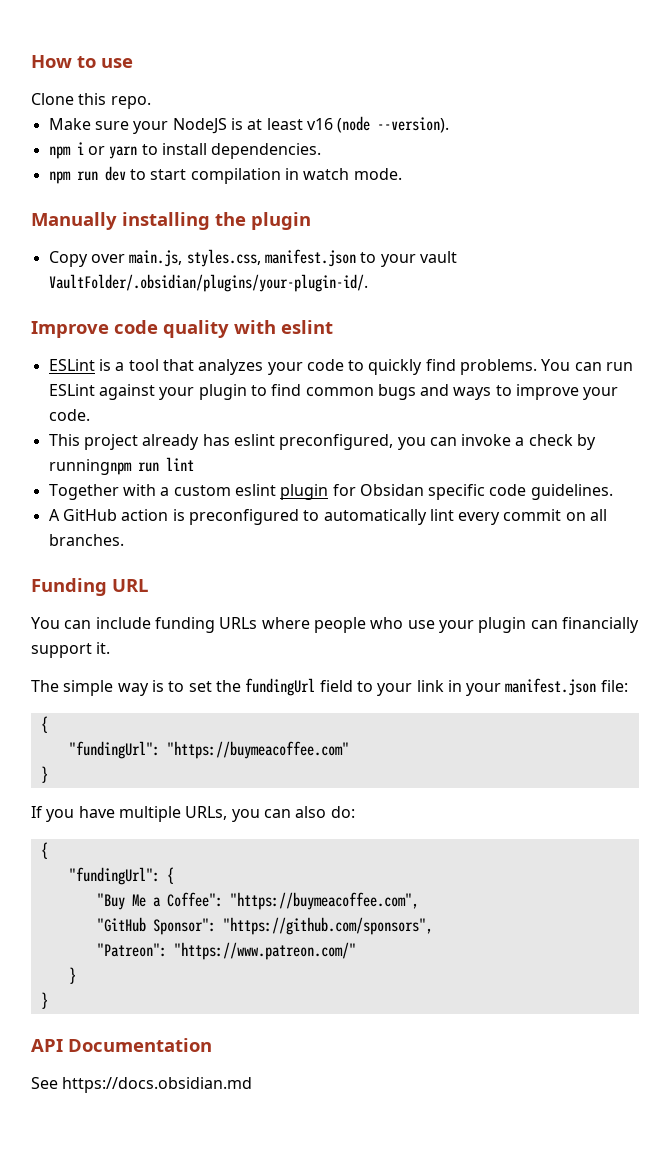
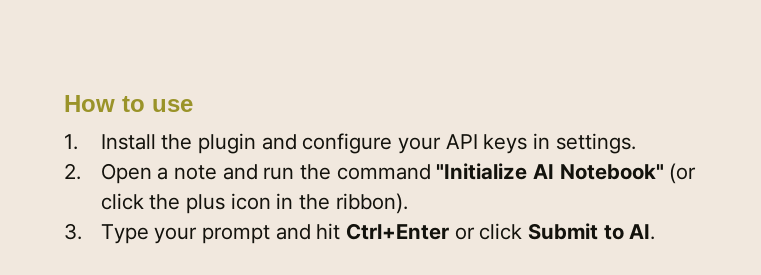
[31,93,151,109] [48,116,450,134] [48,142,322,159] [48,166,402,184] [31,212,311,230] [48,249,457,267] [48,274,368,292] [31,320,333,338] [48,359,634,375] [48,384,619,400] [48,409,90,421] [48,434,597,450] [48,457,194,475] [48,484,613,500] [48,509,608,525] [48,534,124,546] [31,578,148,596] [31,617,639,633] [31,642,111,658] [31,678,628,696] [40,716,48,733] [68,741,349,759] [40,766,48,783] [31,806,355,822] [40,842,48,859] [68,867,174,885] [96,892,419,910] [96,917,433,935] [96,942,356,960] [68,967,76,984] [40,992,48,1009] [31,1038,212,1052] [31,1077,253,1093] Clone this repo. // Make sure your NodeJS is at least v16 (node --version). // npm i or yarn to install dependencies. // npm run dev to start compilation in watch mode. // Manually installing the plugin // Copy over main.js, styles.css, manifest.json to your vault VaultFolder/.obsidian/plugins/your-plugin-id/. // Improve code quality with eslint // ESLint is a tool that analyzes your code to quickly find problems. You can run ESLint against your plugin to find common bugs and ways to improve your code. // This project already has eslint preconfigured, you can invoke a check by runningnpm run lint // Together with a custom eslint plugin for Obsidan specific code guidelines. // A GitHub action is preconfigured to automatically lint every commit on all branches. // Funding URL // You can include funding URLs where people who use your plugin can financially support it. // The simple way is to set the fundingUrl field to your link in your manifest.json file: // { // "fundingUrl": "https://buymeacoffee.com" // } // If you have multiple URLs, you can also do: // { // "fundingUrl": { // "Buy Me a Coffee": "https://buymeacoffee.com", // "GitHub Sponsor": "https://github.com/sponsors", // "Patreon": "https://www.patreon.com/" // } // } // API Documentation // See https://docs.obsidian.md -> [64,133,636,154] [64,163,697,184] [100,193,408,214] [64,223,656,244] 1. Install the plugin and configure your API keys in settings. // 2. Open a note and run the command "Initialize AI Notebook" (or click the plus icon in the ribbon). // 3. Type your prompt and hit Ctrl+Enter or click Submit to AI.

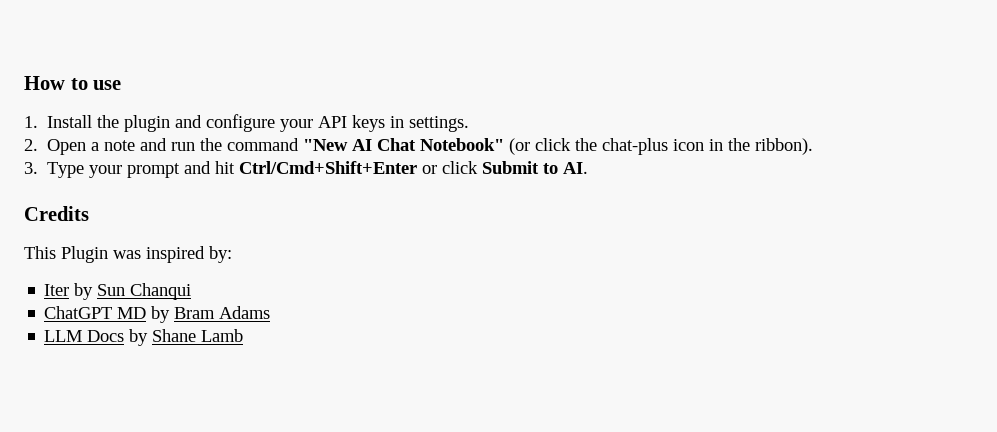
[436,163,554,180] "Initialize AI -> [303,138,417,151] "New AI Chat
[185,194,225,214] plus -> [602,138,669,155] chat-plus
[345,223,449,240] Ctrl+Enter -> [239,161,418,174] Ctrl/Cmd+Shift+Enter
(656, 232) none -> [24,206,89,221] [24,246,232,263] [44,283,192,300] [44,306,271,323] [44,329,244,346] // Credits // This Plugin was inspired by: // Iter by Sun Chanqui // ChatGPT MD by Bram Adams // LLM Docs by Shane Lamb

